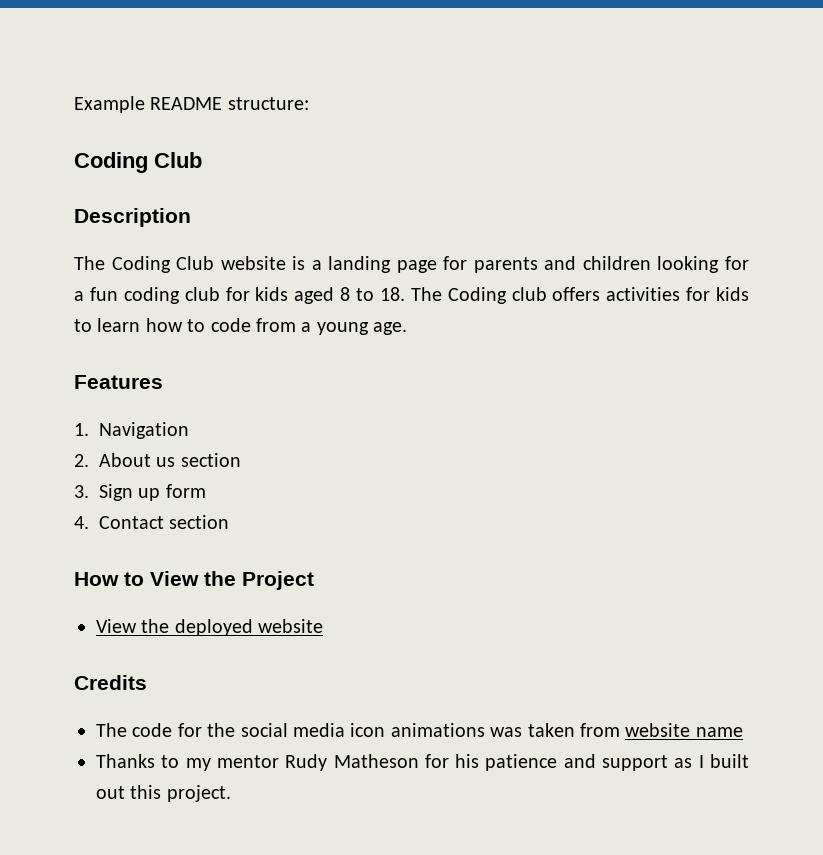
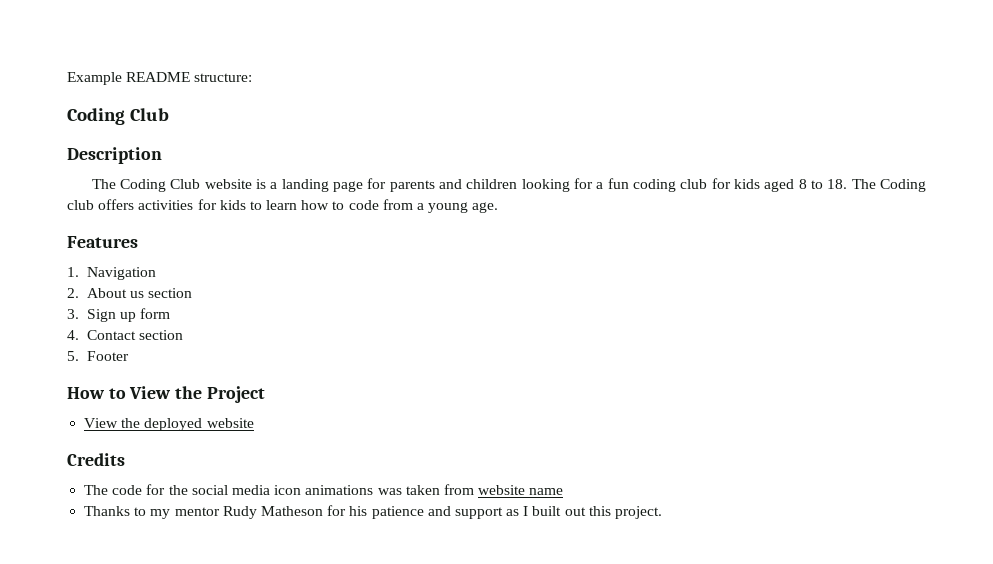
(230, 522) none -> [67,351,129,361] // 5. Footer

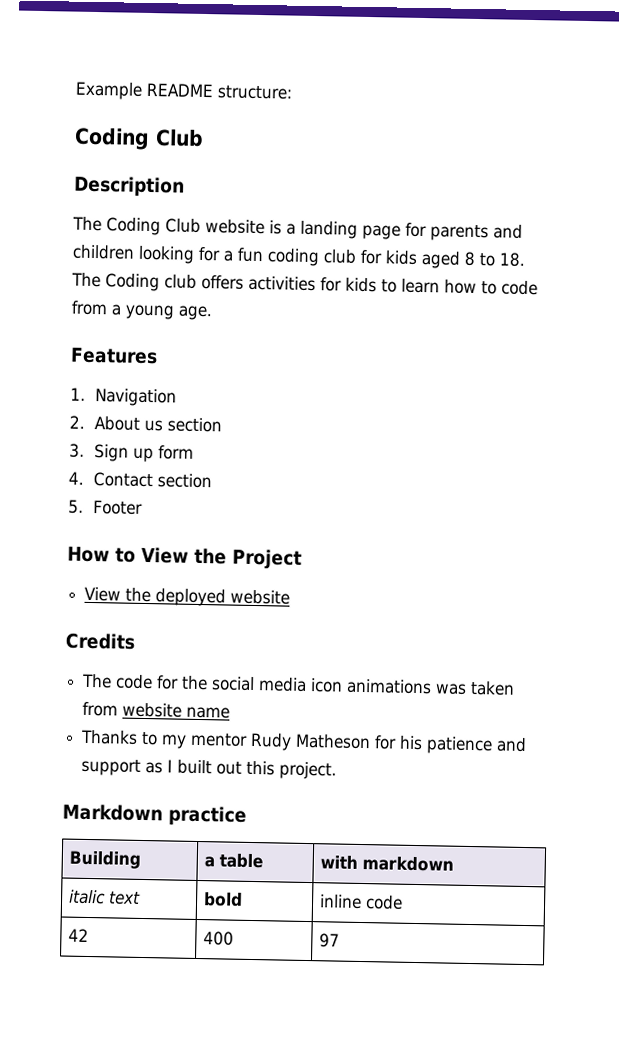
(663, 512) none -> [62,803,247,826] [69,850,142,869] [204,853,264,869] [320,855,455,872] [68,889,142,905] [203,892,244,907] [319,894,404,910] [68,928,90,943] [203,931,235,946] [319,933,341,948] // Markdown practice // Building | a table | with markdown // italic text | bold | inline code // 42 | 400 | 97

